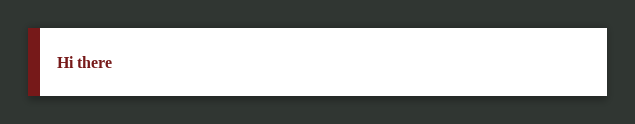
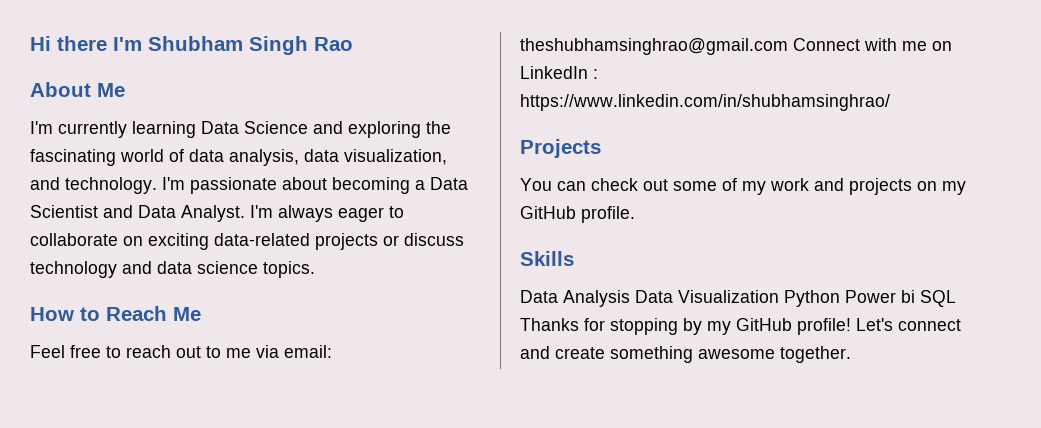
(113, 62) none -> [113,36,353,55] [30,82,125,97] [30,121,451,138] [30,149,447,166] [30,177,468,194] [30,205,404,222] [30,233,464,250] [30,261,315,278] [30,306,201,321] [30,345,332,358] [520,38,952,55] [520,66,598,79] [520,94,890,111] [520,139,601,158] [520,178,966,195] [520,206,635,223] [520,251,574,266] [520,290,956,307] [520,318,961,335] [520,346,851,363] I'm Shubham Singh Rao // About Me // I'm currently learning Data Science and exploring the fascinating world of data analysis, data visualization, and technology. I'm passionate about becoming a Data Scientist and Data Analyst. I'm always eager to collaborate on exciting data-related projects or discuss technology and data science topics. // How to Reach Me // Feel free to reach out to me via email: theshubhamsinghrao@gmail.com Connect with me on LinkedIn : https://www.linkedin.com/in/shubhamsinghrao/ // Projects // You can check out some of my work and projects on my GitHub profile. // Skills // Data Analysis Data Visualization Python Power bi SQL Thanks for stopping by my GitHub profile! Let's connect and create something awesome together.

